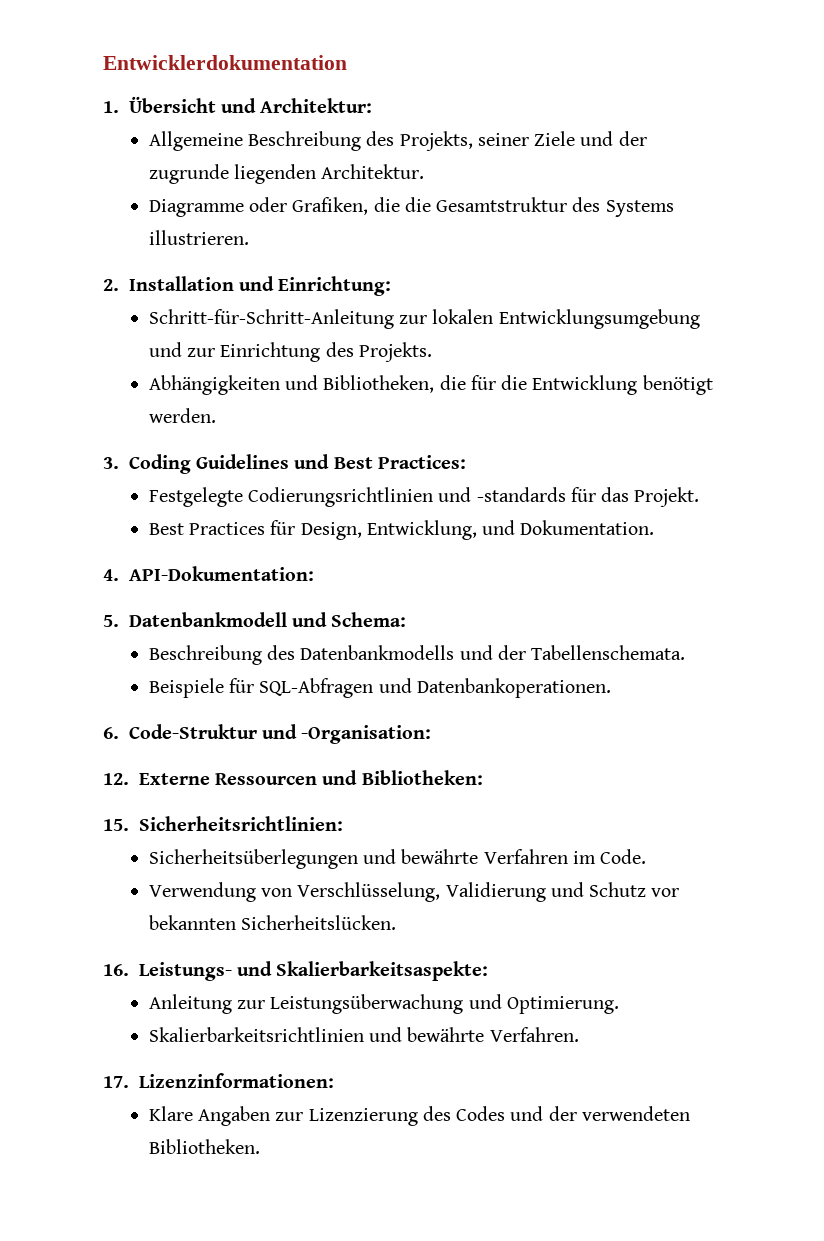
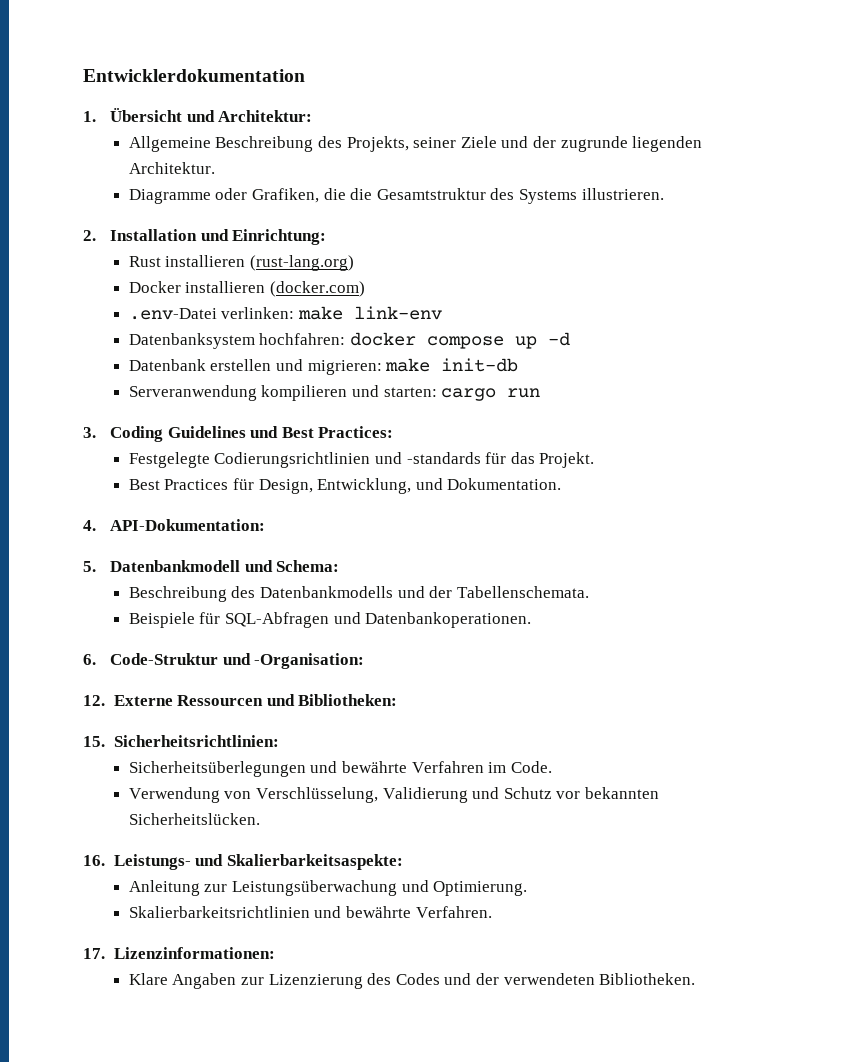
[148,309,700,329] [148,342,432,362] [148,375,713,395] [148,408,216,423] Schritt-für-Schritt-Anleitung zur lokalen Entwicklungsumgebung und zur Einrichtung des Projekts. // Abhängigkeiten und Bibliotheken, die für die Entwicklung benötigt werden. -> [128,255,354,271] [128,281,365,297] [128,306,442,320] [128,332,570,349] [128,358,519,375] [128,385,541,401] Rust installieren (rust-lang.org) // Docker installieren (docker.com) // .env-Datei verlinken: make link-env // Datenbanksystem hochfahren: docker compose up -d // Datenbank erstellen und migrieren: make init-db // Serveranwendung kompilieren und starten: cargo run

